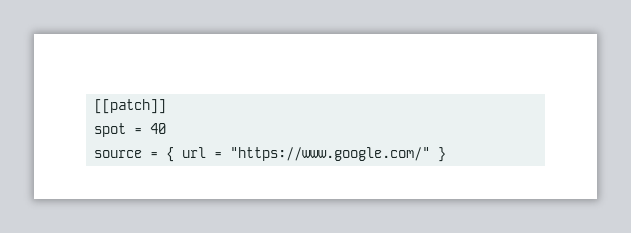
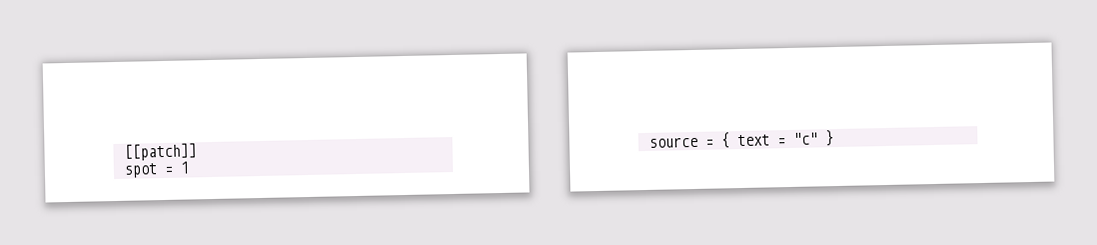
[150,123,167,134] 40 -> [179,161,189,174] 1
[182,147,431,161] url = "https://www.google.com/" -> [736,132,818,147] text = "c"

